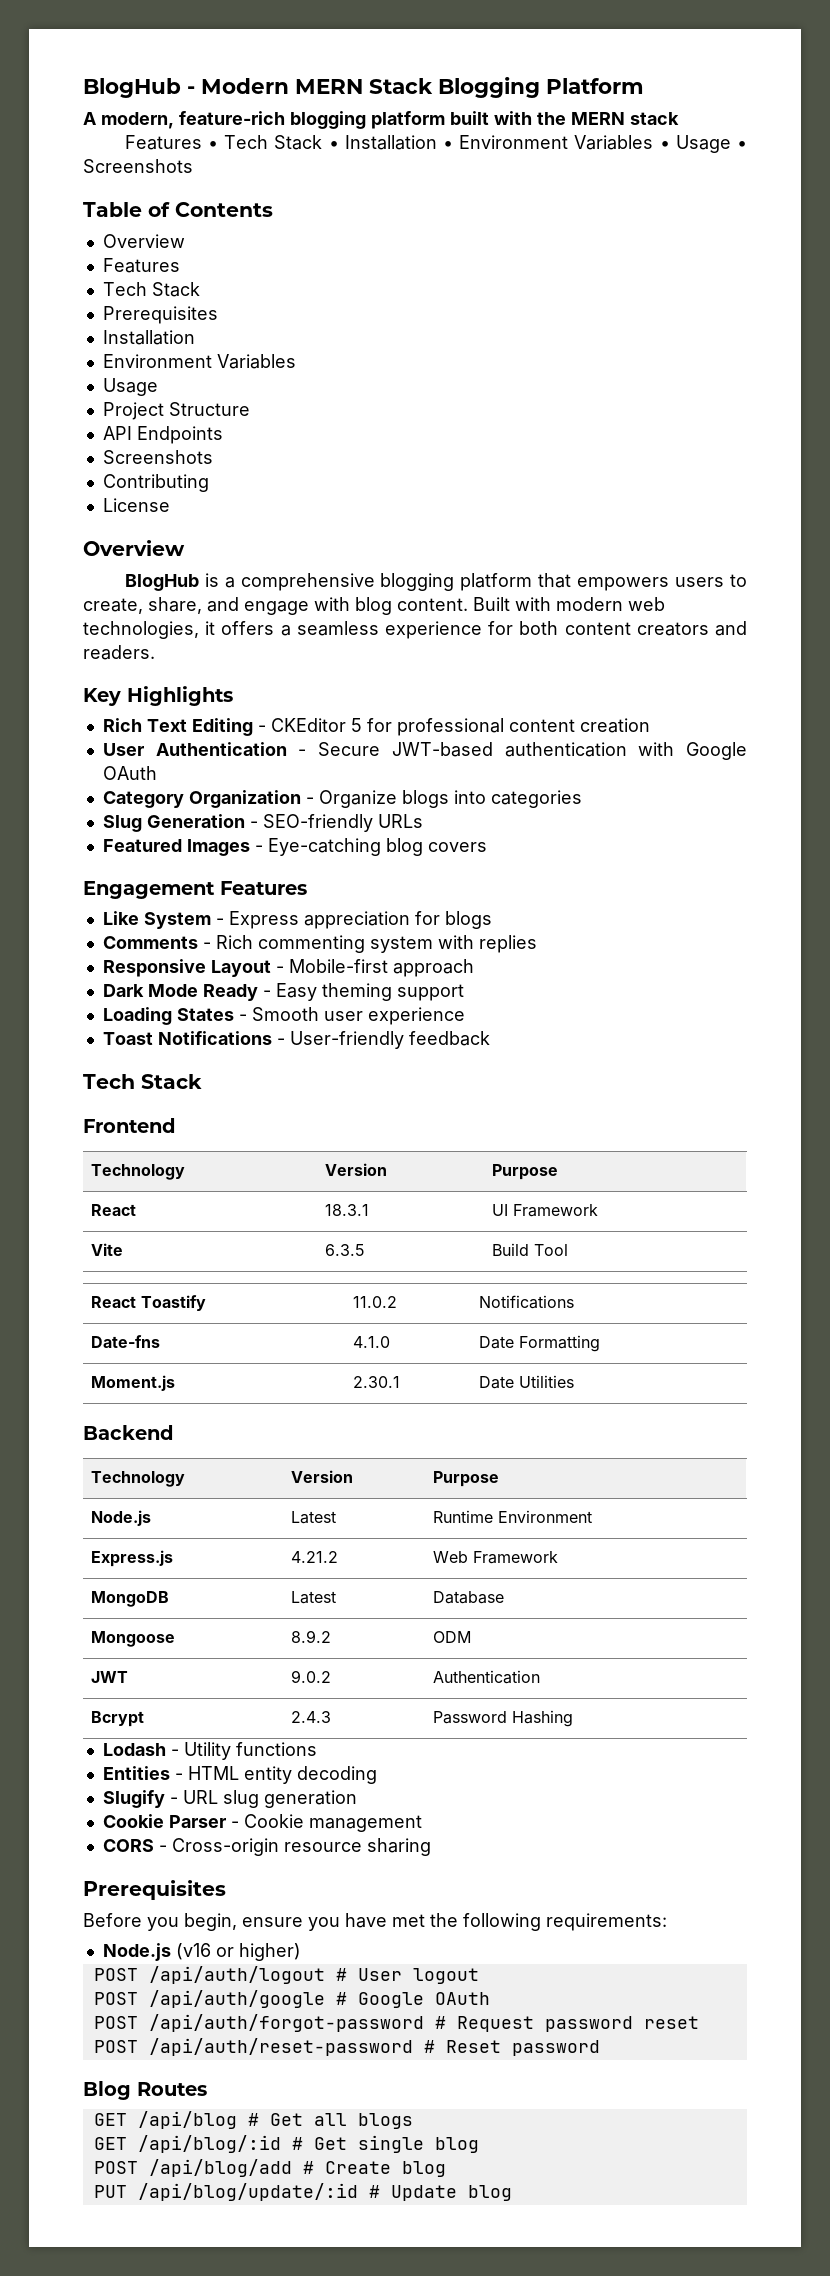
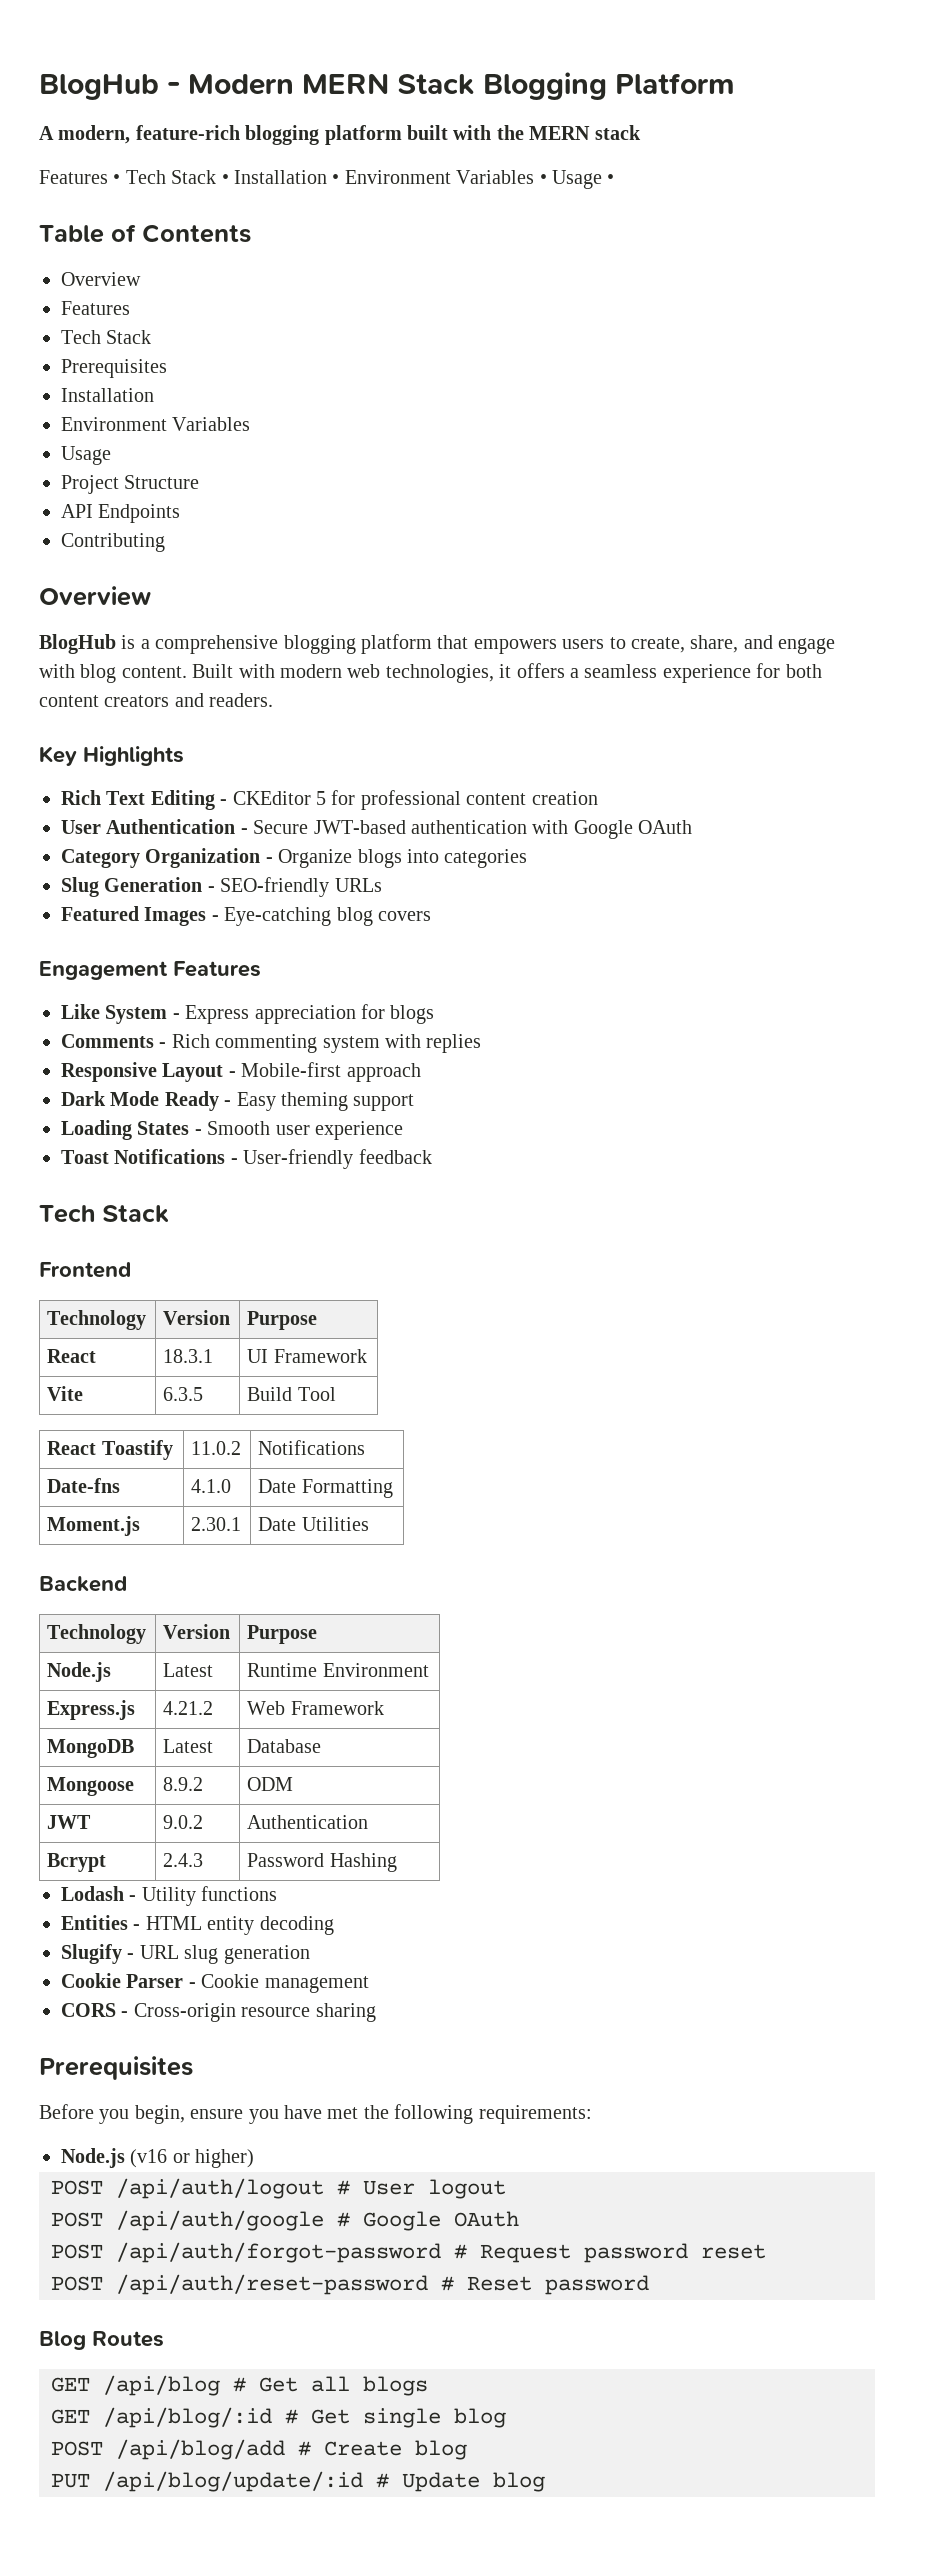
[83,159,193,173] Screenshots -> (615, 179) none
[102,450,213,464] // Screenshots -> (181, 513) none
[102,498,170,512] // License -> (165, 542) none

